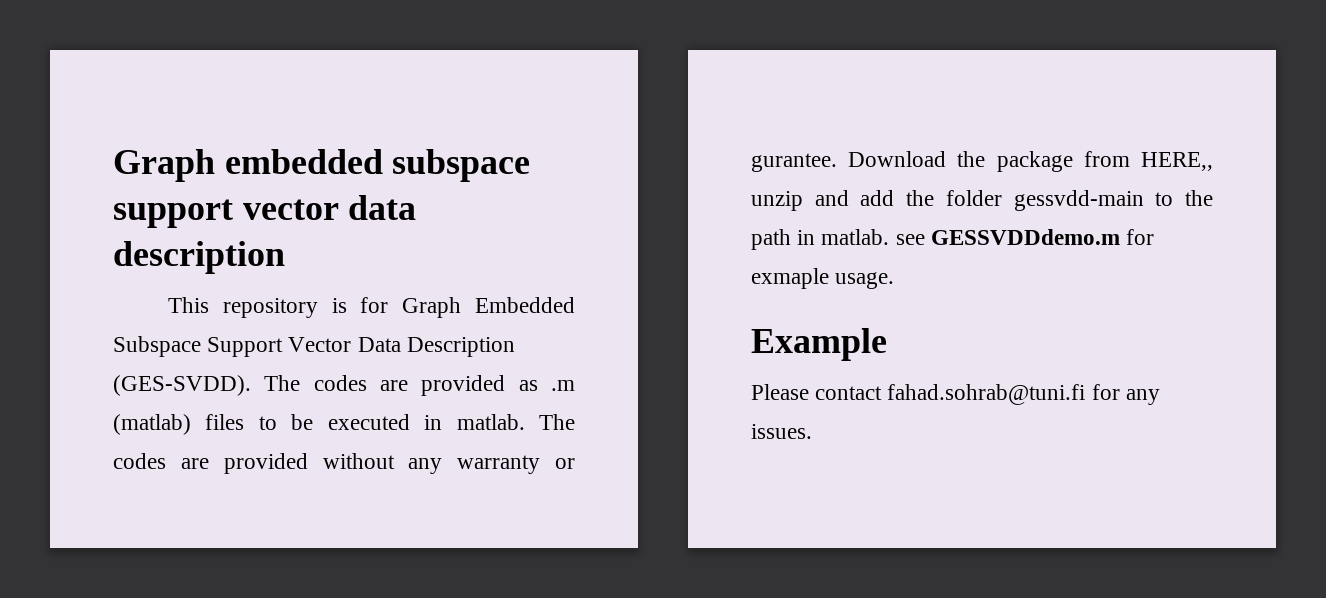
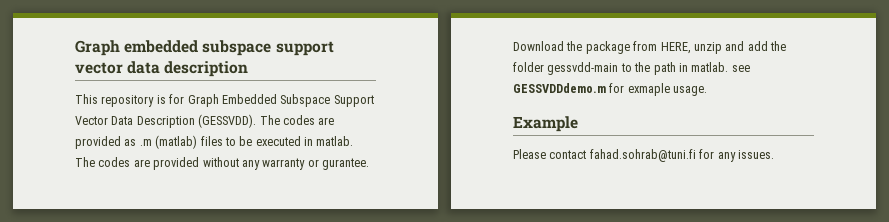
[113,375,251,396] (GES-SVDD). -> [198,114,257,128] (GESSVDD).
[1141,152,1213,171] HERE,, -> [660,42,691,54] HERE,

